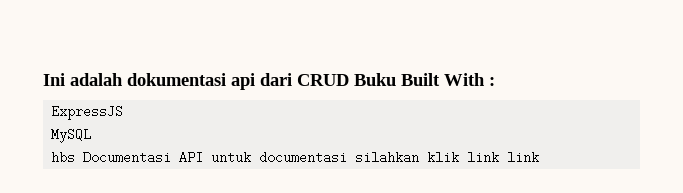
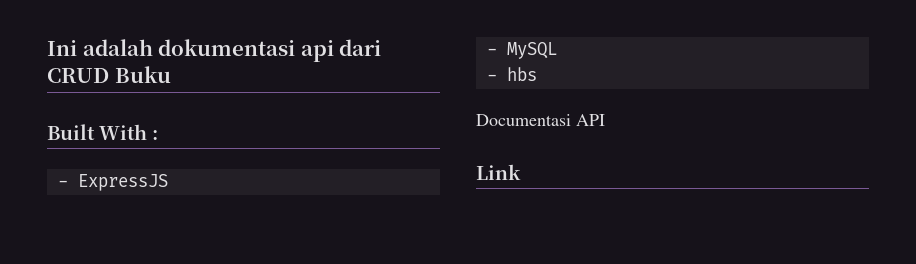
(396, 79) none -> (171, 74) //
(495, 81) none -> [57,180,68,187] -
(124, 112) none -> [486,48,497,55] -
(92, 135) none -> [486,74,497,81] -
(76, 157) none -> (537, 74) //
[211,151,540,164] untuk documentasi silahkan klik link link -> [476,164,521,180] // Link

